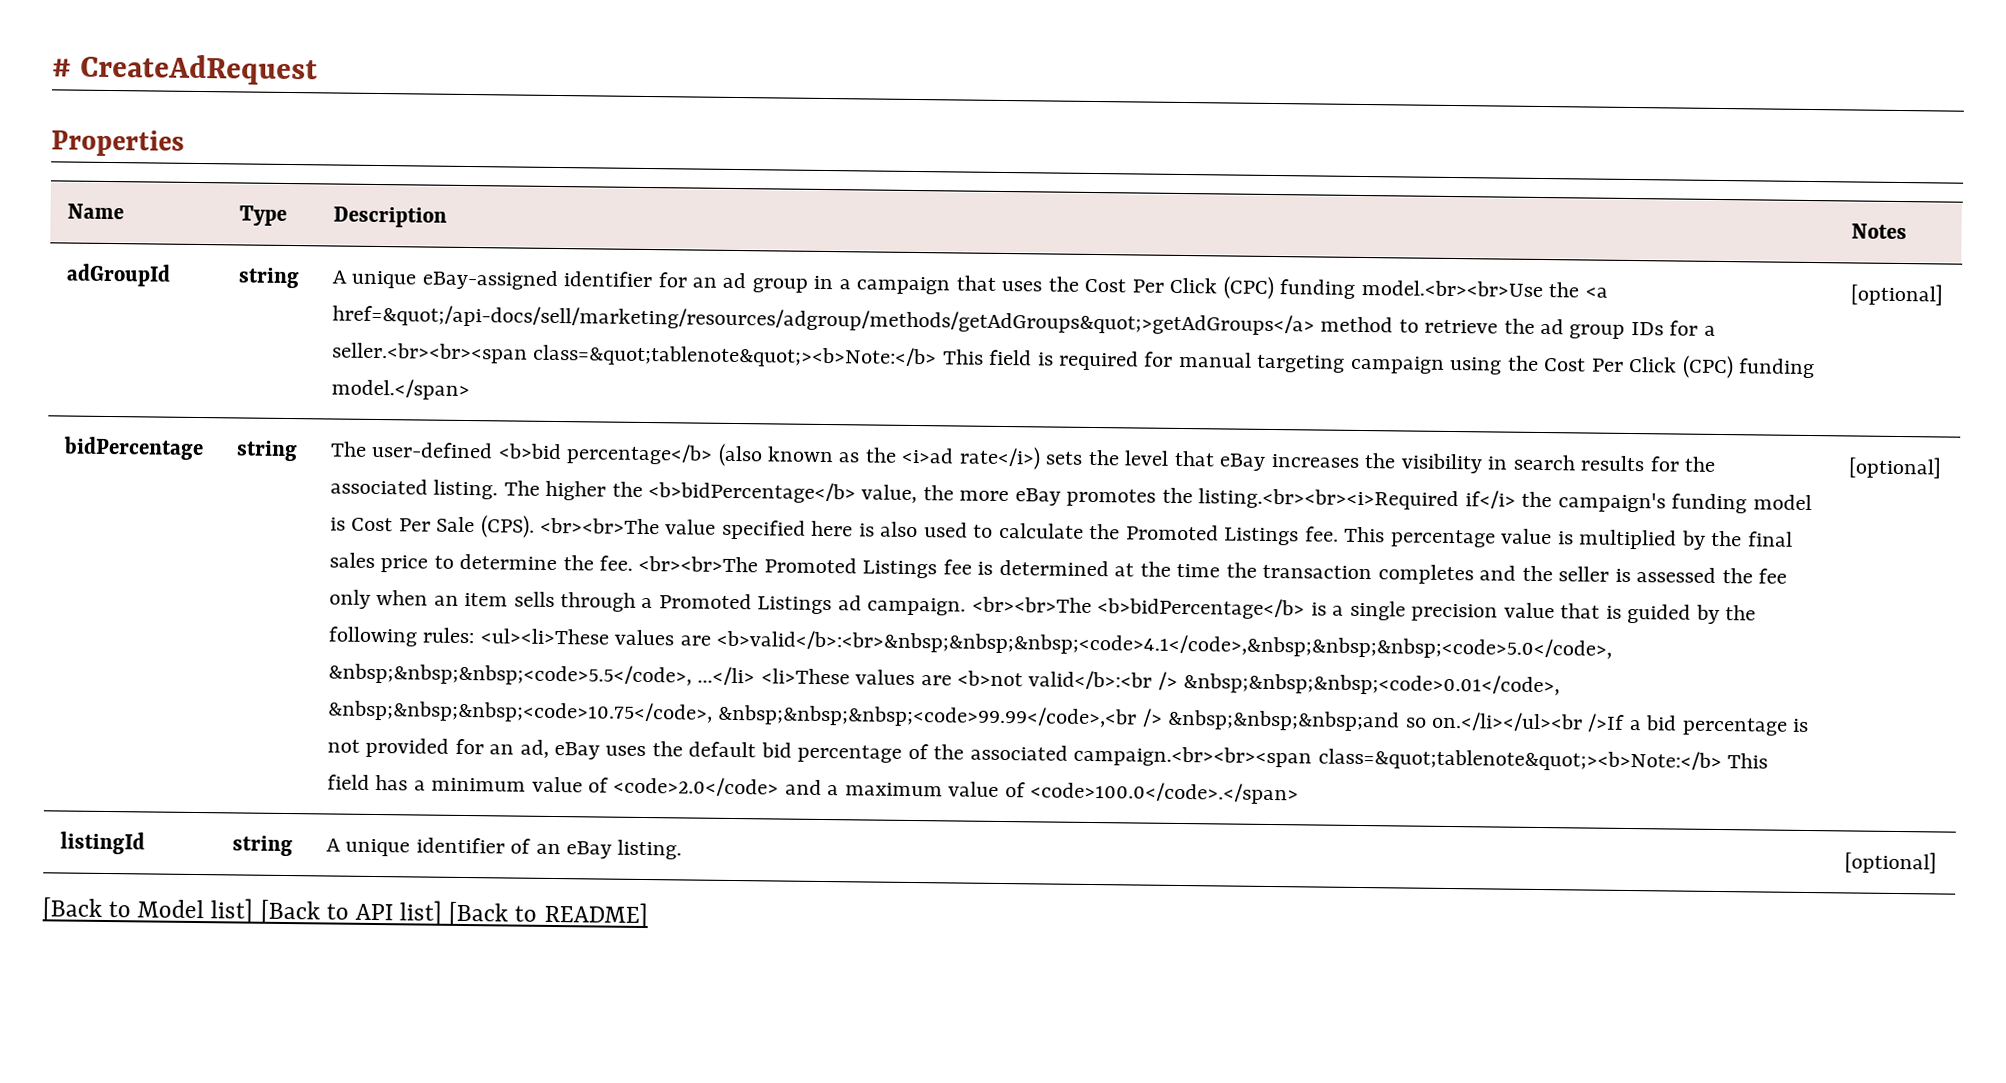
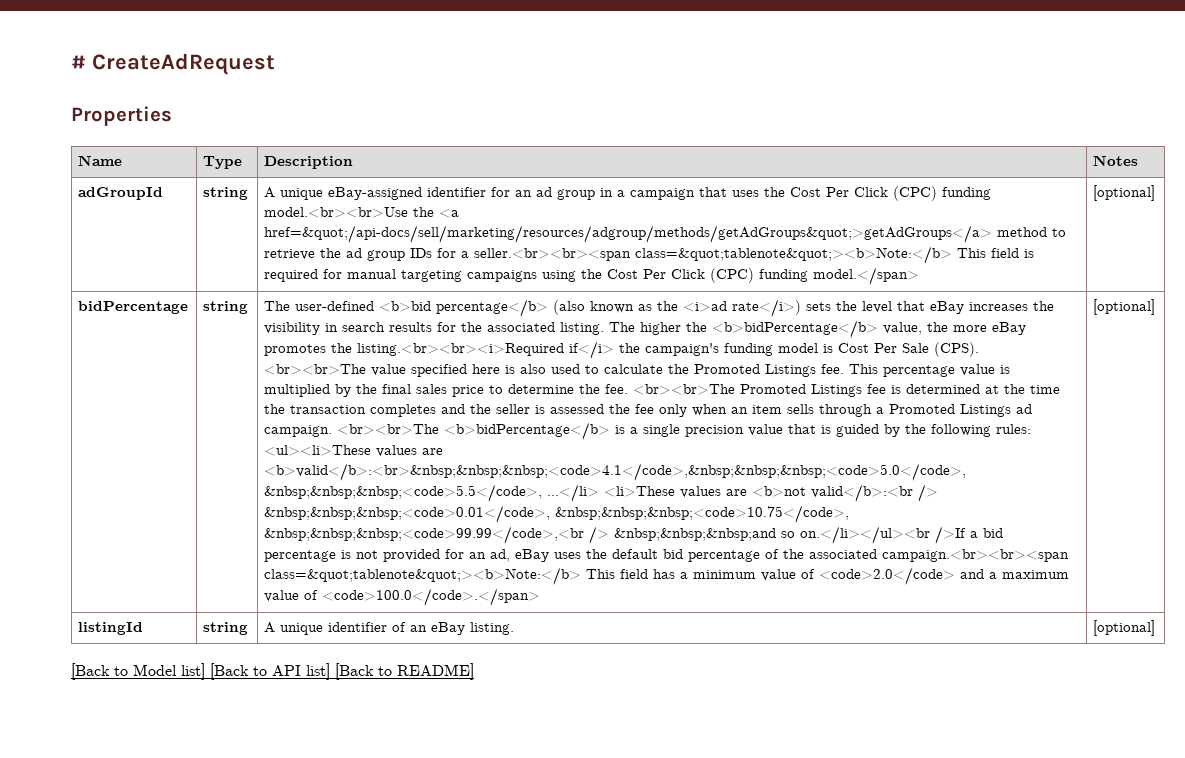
[1349,355,1445,374] campaign -> [467,270,538,282] campaigns

